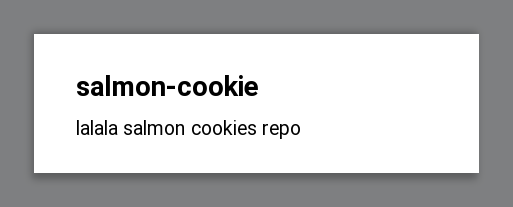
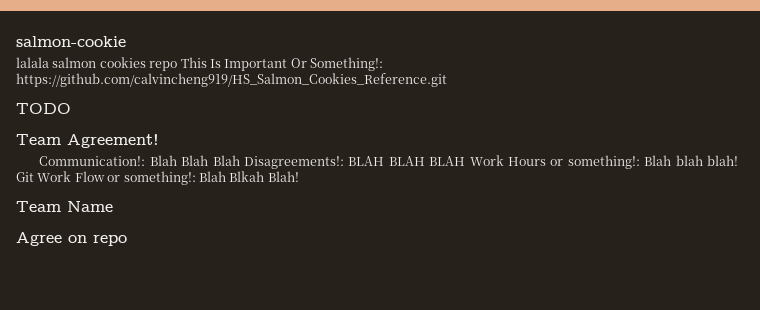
(301, 131) none -> [180,57,383,71] [16,73,447,87] [16,103,71,114] [16,134,159,148] [39,155,738,169] [16,171,299,185] [16,201,113,212] [16,232,127,246] This Is Important Or Something!: https://github.com/calvincheng919/HS_Salmon_Cookies_Reference.git // TODO // Team Agreement! // Communication!: Blah Blah Blah Disagreements!: BLAH BLAH BLAH Work Hours or something!: Blah blah blah! Git Work Flow or something!: Blah Blkah Blah! // Team Name // Agree on repo

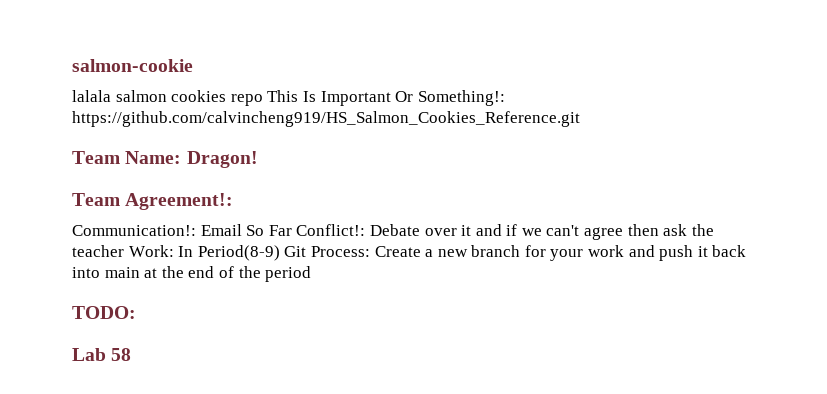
[16,103,71,114] [16,134,159,148] TODO // Team Agreement! -> [72,151,258,168] [72,193,234,210] Team Name: Dragon! // Team Agreement!:
[149,155,738,169] [16,171,299,185] [16,201,113,212] [16,232,127,246] Blah Blah Blah Disagreements!: BLAH BLAH BLAH Work Hours or something!: Blah blah blah! Git Work Flow or something!: Blah Blkah Blah! // Team Name // Agree on repo -> [200,224,714,240] [72,245,747,261] [72,266,312,282] [72,306,136,319] [72,348,132,361] Email So Far Conflict!: Debate over it and if we can't agree then ask the teacher Work: In Period(8-9) Git Process: Create a new branch for your work and push it back into main at the end of the period // TODO: // Lab 58

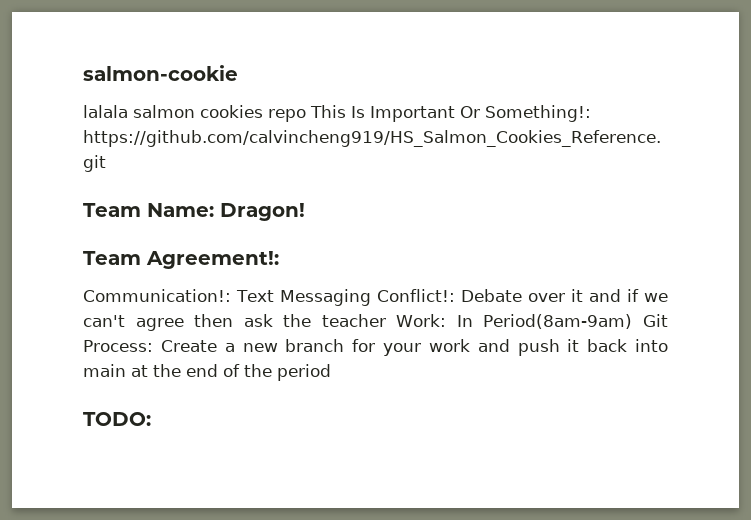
[200,224,292,236] Email So Far -> [236,289,371,306] Text Messaging
[197,245,280,261] Period(8-9) -> [483,314,633,329] Period(8am-9am)
[72,348,132,361] // Lab 58 -> (151, 419) none

